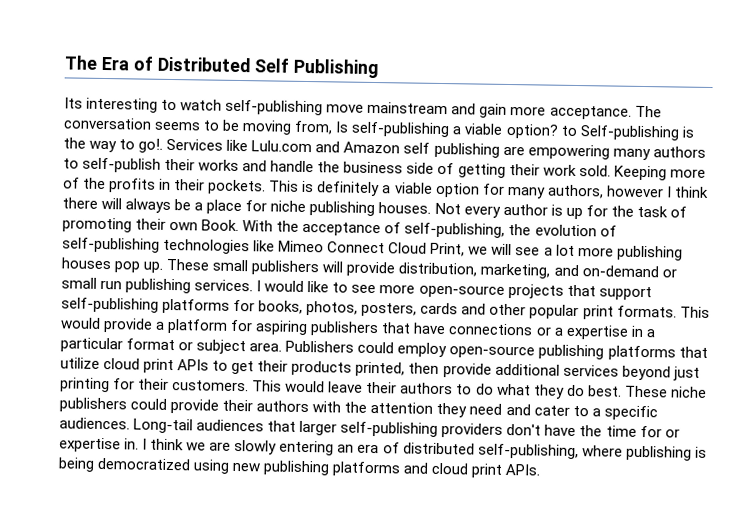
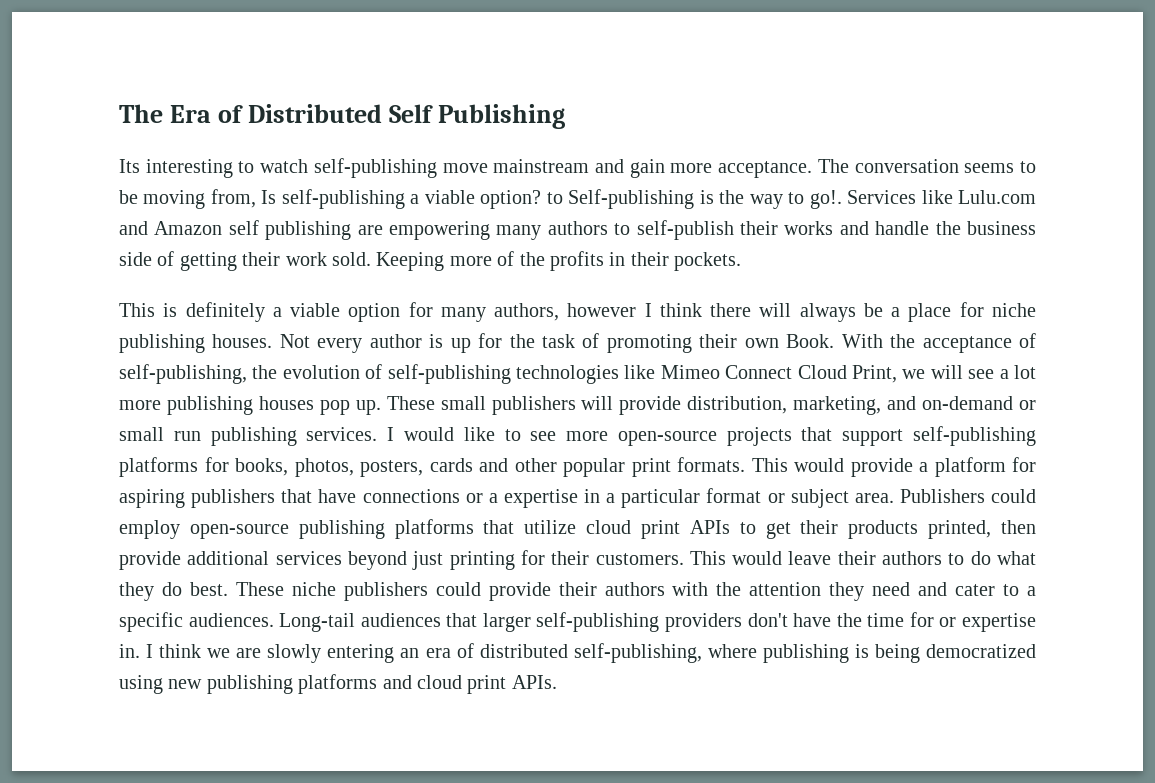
(267, 187) none -> (742, 261) //

